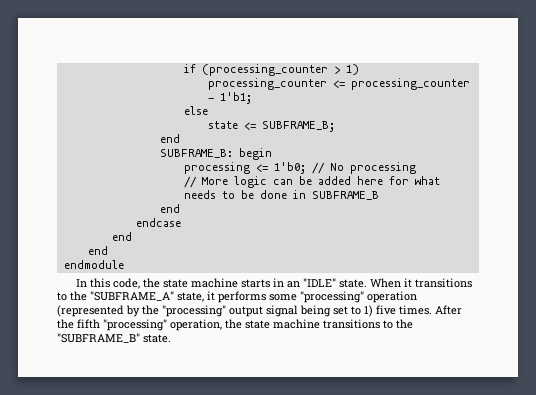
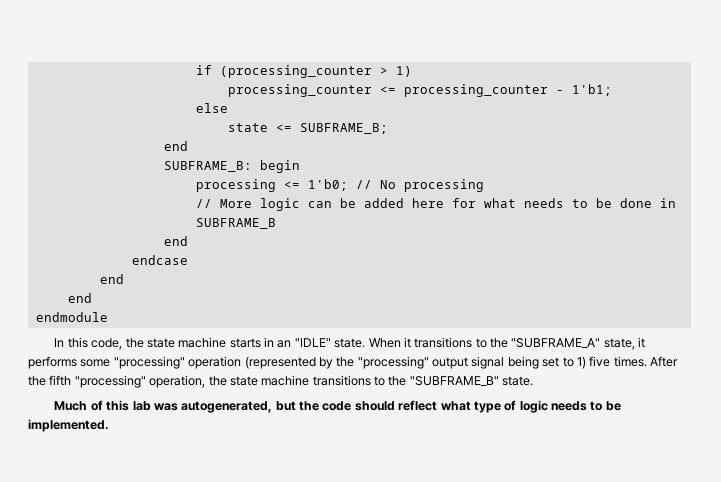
(171, 338) none -> [54,400,621,413] [28,419,109,432] // Much of this lab was autogenerated, but the code should reflect what type of logic needs to be implemented.

